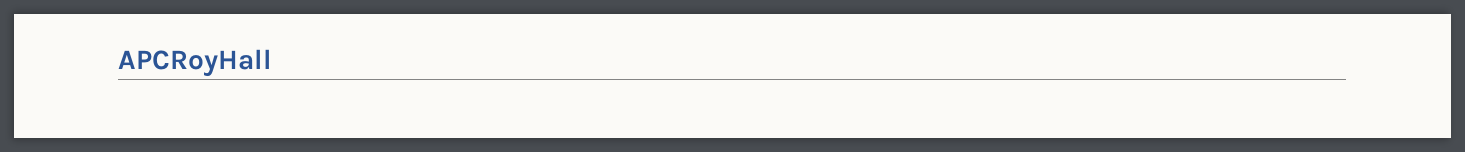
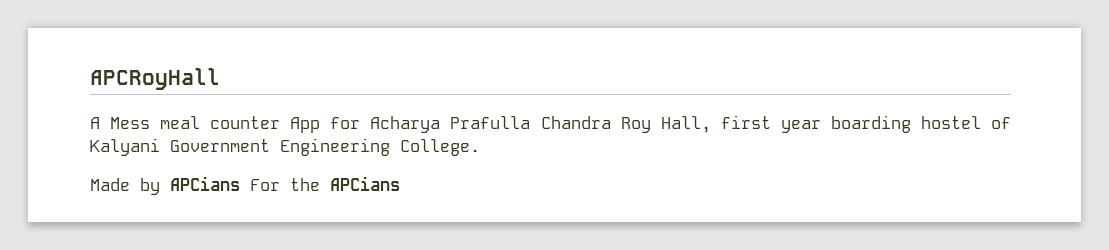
(272, 63) none -> [90,115,1012,133] [90,138,480,156] [90,176,400,195] // A Mess meal counter App for Acharya Prafulla Chandra Roy Hall, first year boarding hostel of Kalyani Government Engineering College. // Made by APCians For the APCians

